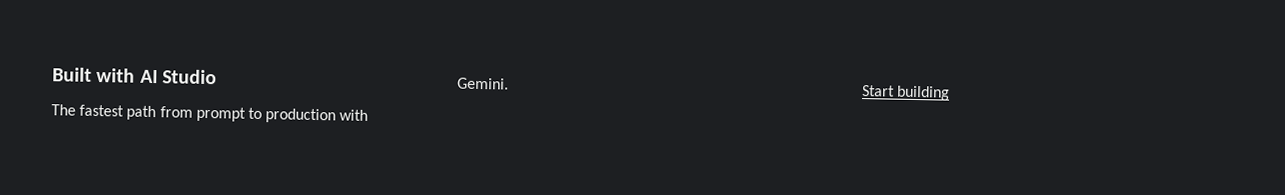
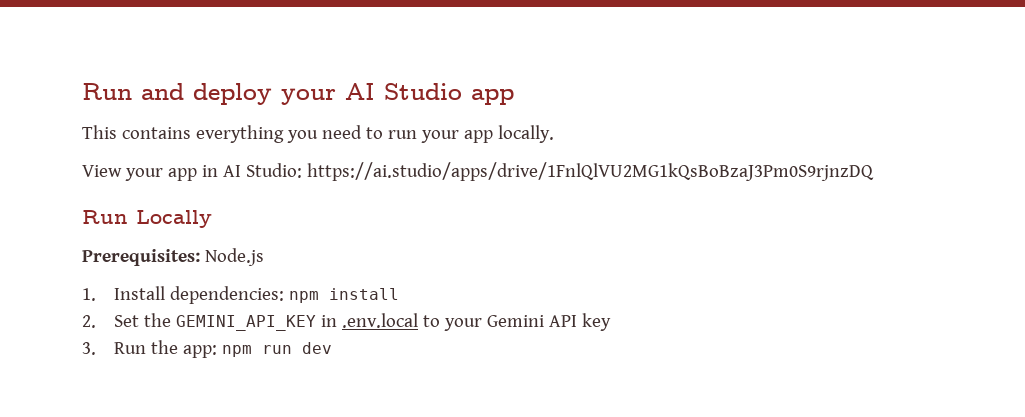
[52,67,217,85] [51,104,369,124] [457,77,509,90] [862,85,951,101] Built with AI Studio // The fastest path from prompt to production with Gemini. // Start building -> [82,83,514,105] [82,125,554,143] [82,162,874,181] [82,210,212,228] [82,248,264,266] [82,286,399,304] [82,313,611,331] [82,340,332,358] Run and deploy your AI Studio app // This contains everything you need to run your app locally. // View your app in AI Studio: https://ai.studio/apps/drive/1FnlQlVU2MG1kQsBoBzaJ3Pm0S9rjnzDQ // Run Locally // Prerequisites: Node.js // 1. Install dependencies: npm install // 2. Set the GEMINI_API_KEY in .env.local to your Gemini API key // 3. Run the app: npm run dev

